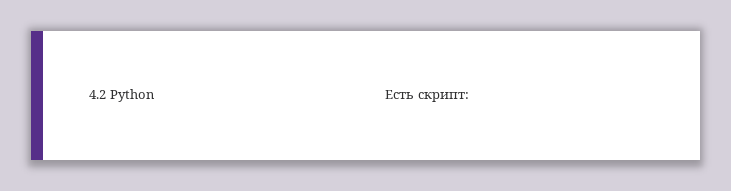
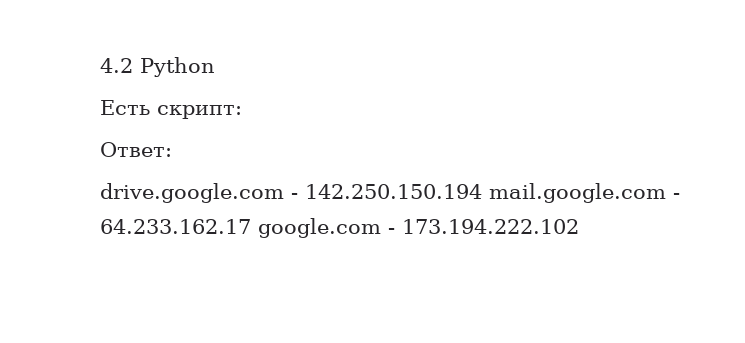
(469, 97) none -> [100,142,172,157] [100,183,680,203] [100,218,579,238] // Ответ: // drive.google.com - 142.250.150.194 mail.google.com - 64.233.162.17 google.com - 173.194.222.102

